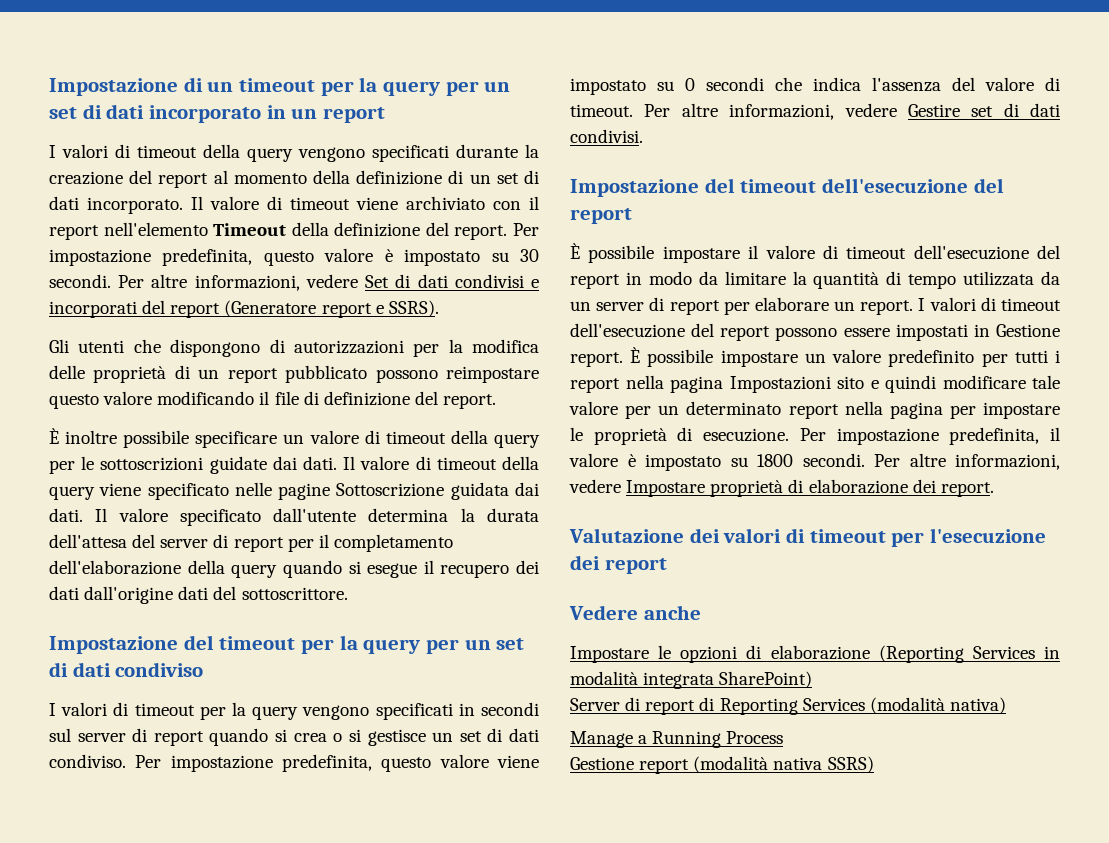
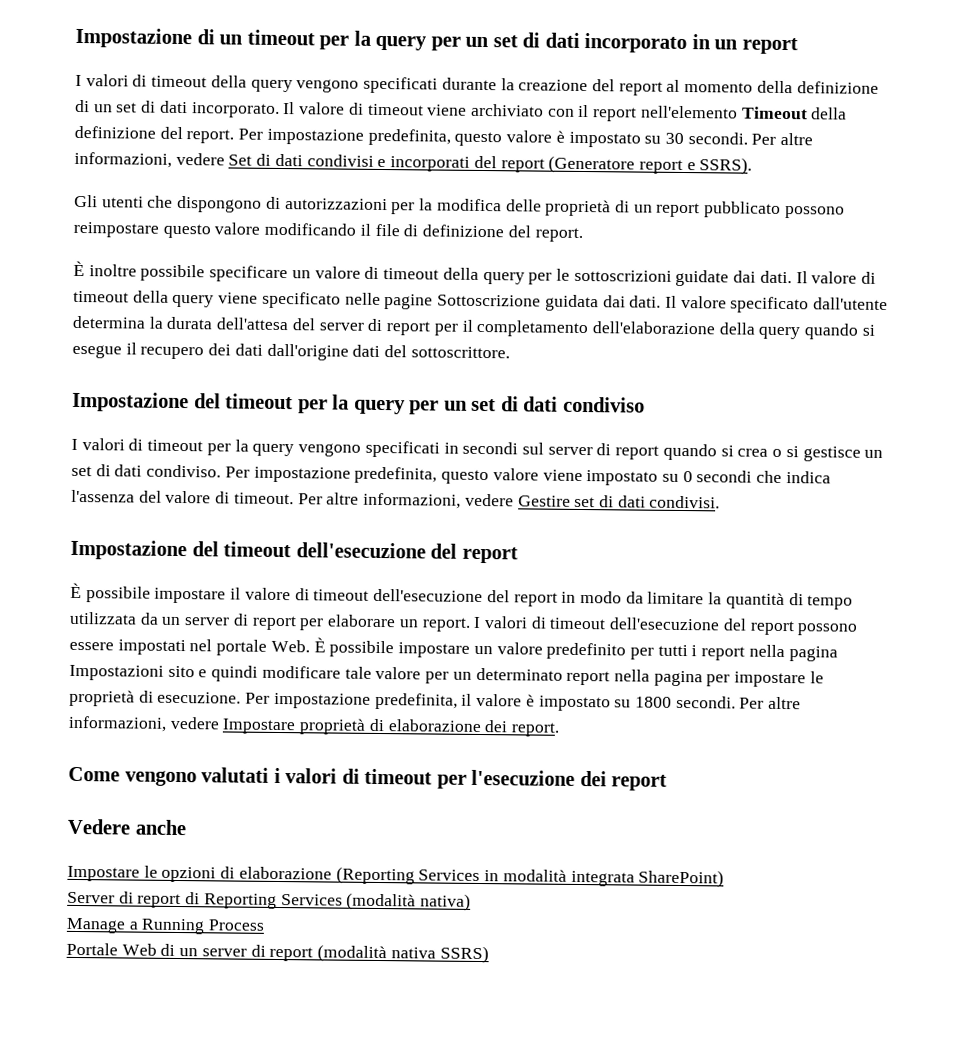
[973,324,1060,337] [570,352,623,367] in Gestione report. -> [189,639,310,656] nel portale Web.
[569,528,720,543] Valutazione dei -> [68,766,281,787] Come vengono valutati i
[570,757,634,770] Gestione -> [66,942,266,957] Portale Web di un server di

